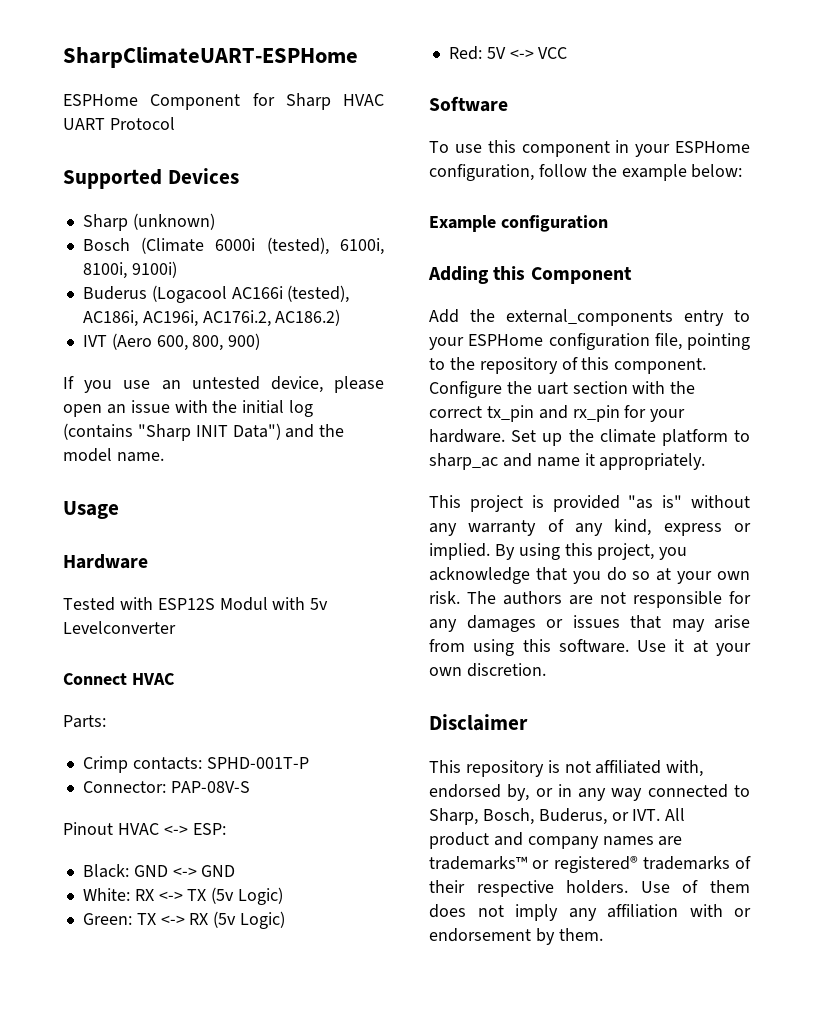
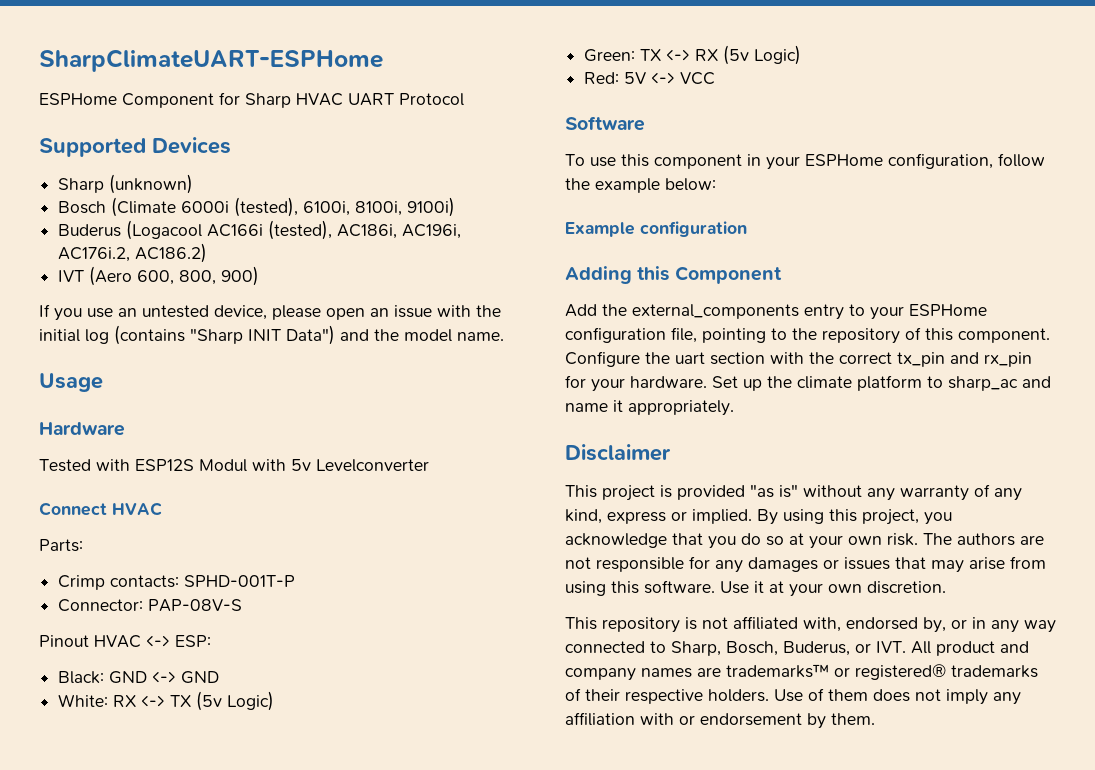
(706, 461) none -> [565,444,671,461] // Disclaimer
[429,714,528,731] // Disclaimer -> (946, 587) none

